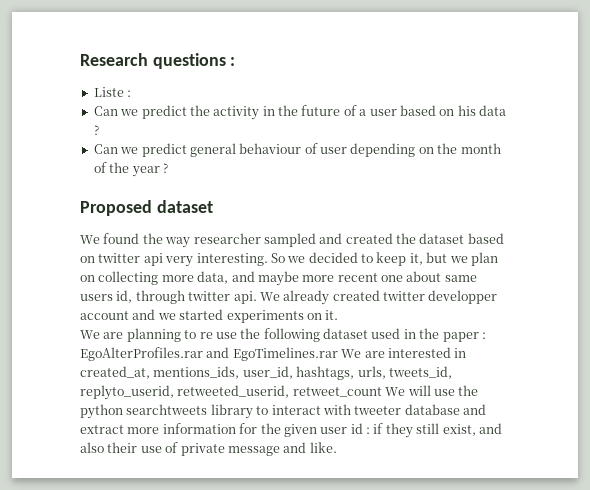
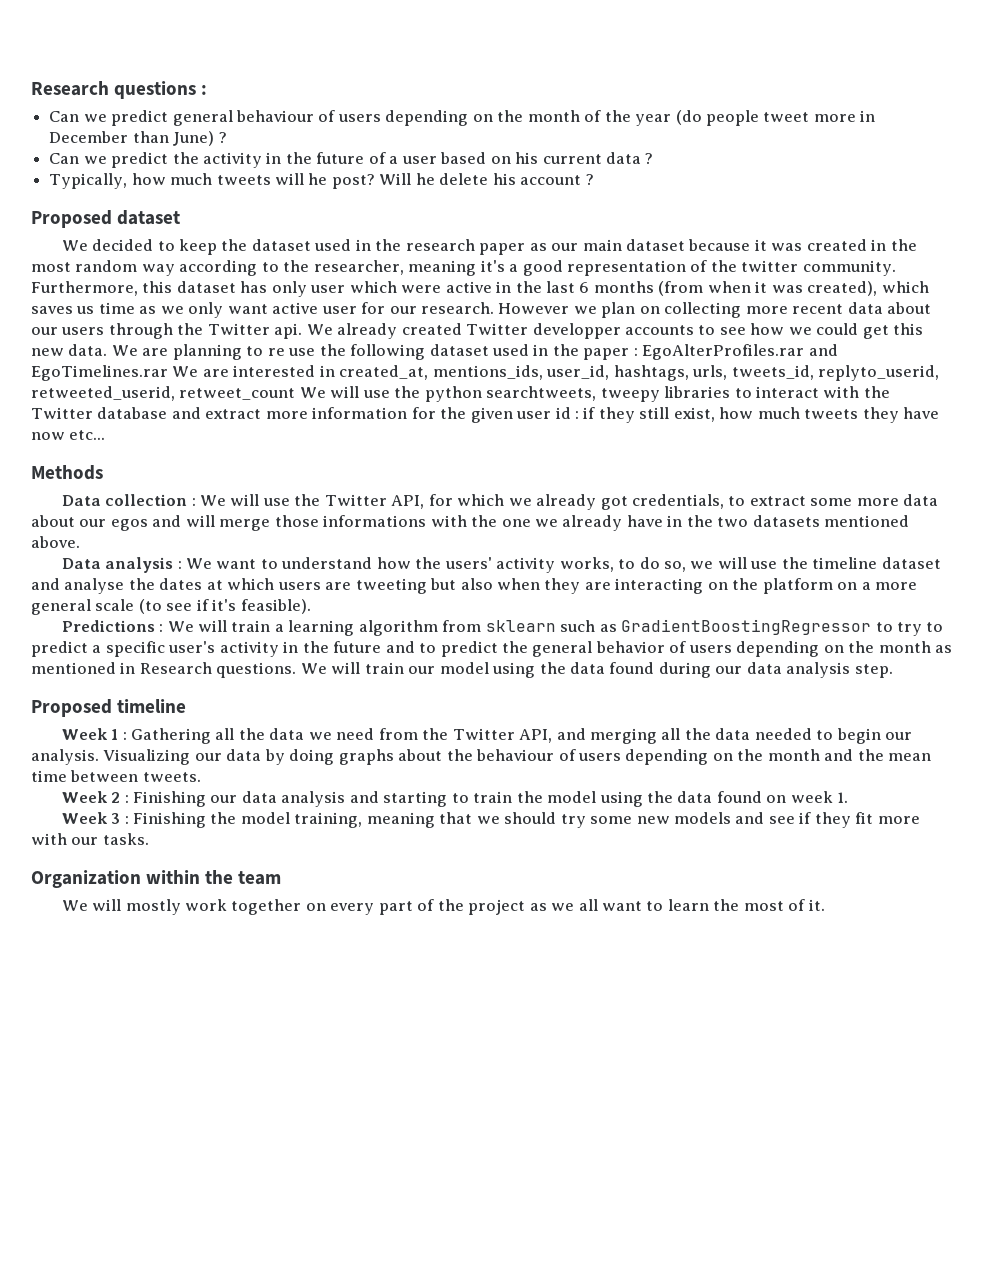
[93,87,132,97] Liste : -> [49,110,876,126] [49,131,227,146] Can we predict general behaviour of users depending on the month of the year (do people tweet more in December than June) ?
(476, 110) none -> [542,154,602,164] current
[93,143,501,157] [93,162,168,177] [80,200,213,216] [80,233,504,248] [80,252,448,267] Can we predict general behaviour of user depending on the month of the year ? // Proposed dataset // We found the way researcher sampled and created the dataset based on twitter api very interesting. So we decided to keep it, but -> [49,173,594,189] [31,210,181,228] [61,239,917,255] [31,260,896,276] [31,281,929,297] [31,302,570,318] Typically, how much tweets will he post? Will he delete his account ? // Proposed dataset // We decided to keep the dataset used in the research paper as our main dataset because it was created in the most random way according to the researcher, meaning it's a good representation of the twitter community. Furthermore, this dataset has only user which were active in the last 6 months (from when it was created), which saves us time as we only want active user for our research. However
[197,271,477,286] [80,290,498,305] [80,309,339,323] data, and maybe more recent one about same users id, through twitter api. We already created twitter developper account and we started experiments on it. // -> [792,302,932,314] [31,323,924,339] [31,344,108,356] recent data about our users through the Twitter api. We already created Twitter developper accounts to see how we could get this new data.
[126,404,253,419] searchtweets library -> [486,386,731,402] searchtweets, tweepy libraries
[354,406,402,415] tweeter -> [863,386,890,398] [31,407,93,419] the Twitter
[478,423,502,434] [80,442,337,456] and also their use of private message and like. -> [719,407,940,423] [31,430,106,440] [31,465,103,480] [61,494,939,510] [31,515,910,531] [31,536,80,548] [61,557,941,573] [31,578,918,594] [31,599,311,615] [61,619,944,636] [31,641,953,657] [31,662,893,678] [31,699,187,717] [61,728,913,744] [31,749,932,765] [31,770,201,782] [61,791,849,807] [61,812,920,828] [31,833,149,845] [31,870,282,888] [61,899,825,915] how much tweets they have now etc... // Methods // Data collection : We will use the Twitter API, for which we already got credentials, to extract some more data about our egos and will merge those informations with the one we already have in the two datasets mentioned above. // Data analysis : We want to understand how the users' activity works, to do so, we will use the timeline dataset and analyse the dates at which users are tweeting but also when they are interacting on the platform on a more general scale (to see if it's feasible). // Predictions : We will train a learning algorithm from sklearn such as GradientBoostingRegressor to try to predict a specific user's activity in the future and to predict the general behavior of users depending on the month as mentioned in Research questions. We will train our model using the data found during our data analysis step. // Proposed timeline // Week 1 : Gathering all the data we need from the Twitter API, and merging all the data needed to begin our analysis. Visualizing our data by doing graphs about the behaviour of users depending on the month and the mean time between tweets. // Week 2 : Finishing our data analysis and starting to train the model using the data found on week 1. // Week 3 : Finishing the model training, meaning that we should try some new models and see if they fit more with our tasks. // Organization within the team // We will mostly work together on every part of the project as we all want to learn the most of it.

